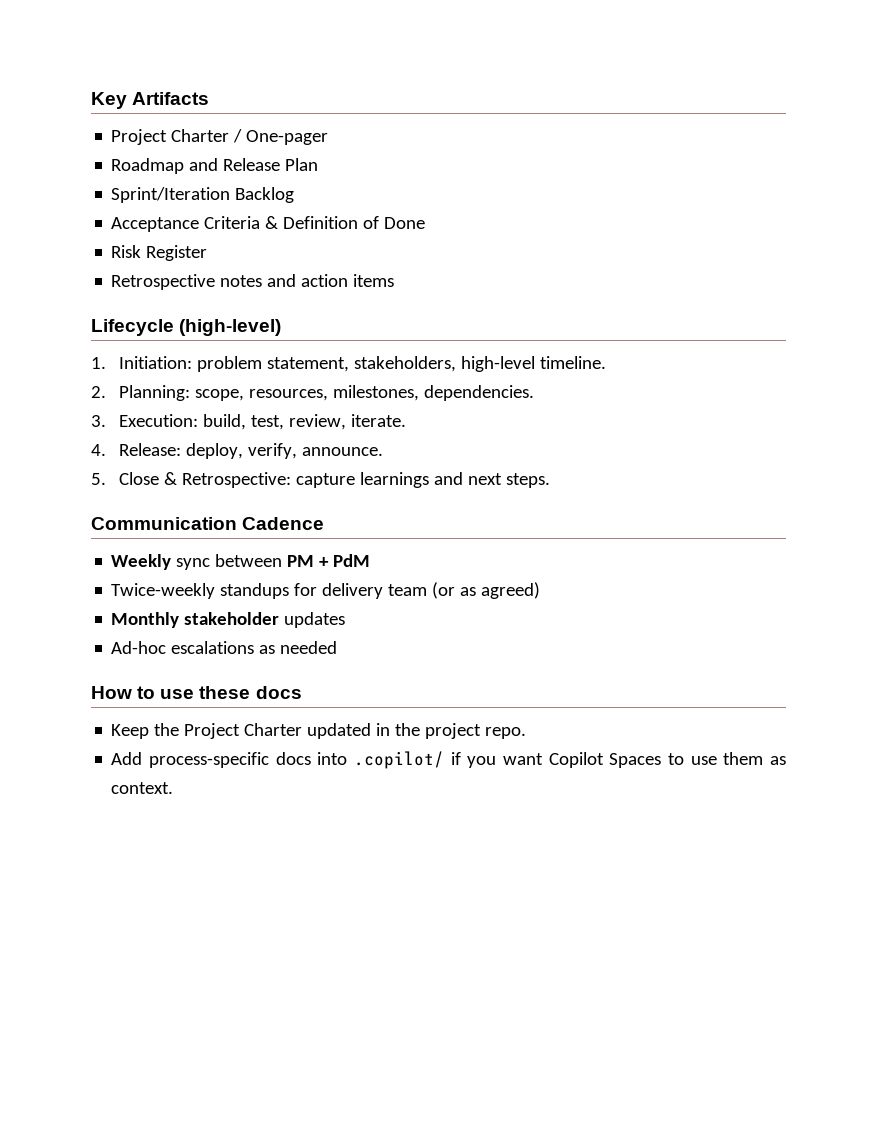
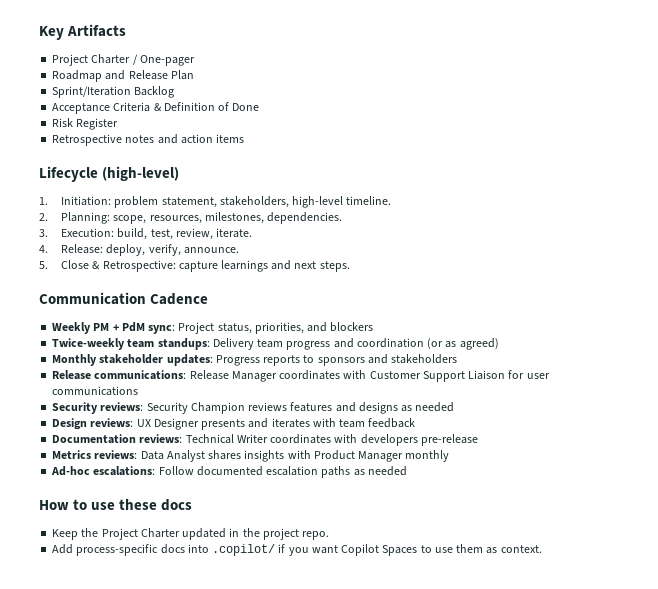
[176,554,283,570] sync between -> (92, 328) none
[111,583,428,599] // Twice-weekly standups for delivery team -> [148,322,374,334] [52,338,424,350] sync: Project status, priorities, and blockers // Twice-weekly team standups: Delivery team progress and coordination
[284,612,346,628] [111,641,255,654] updates // Ad-hoc escalations -> [166,354,458,366] [52,370,550,382] [52,386,139,396] [52,402,455,414] [52,418,416,430] [52,434,478,446] [52,450,450,462] [51,466,351,478] updates: Progress reports to sponsors and stakeholders // Release communications: Release Manager coordinates with Customer Support Liaison for user communications // Security reviews: Security Champion reviews features and designs as needed // Design reviews: UX Designer presents and iterates with team feedback // Documentation reviews: Technical Writer coordinates with developers pre-release // Metrics reviews: Data Analyst shares insights with Product Manager monthly // Ad-hoc escalations: Follow documented escalation paths

